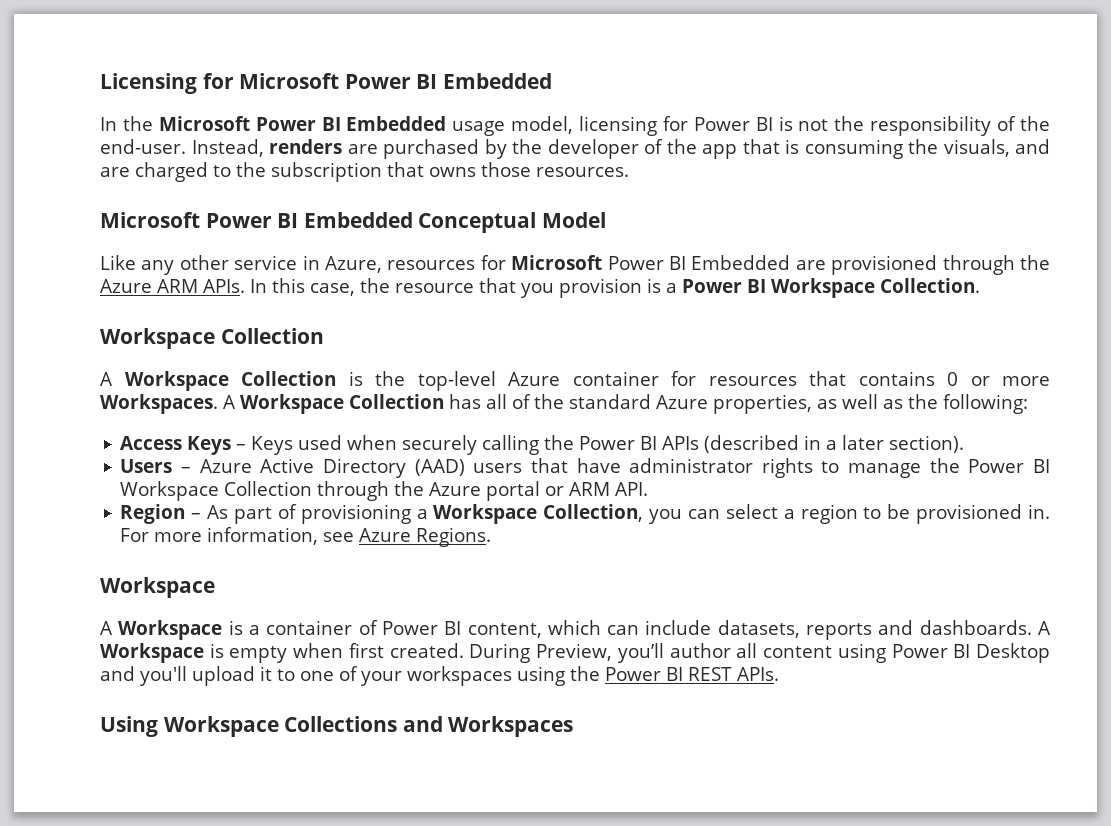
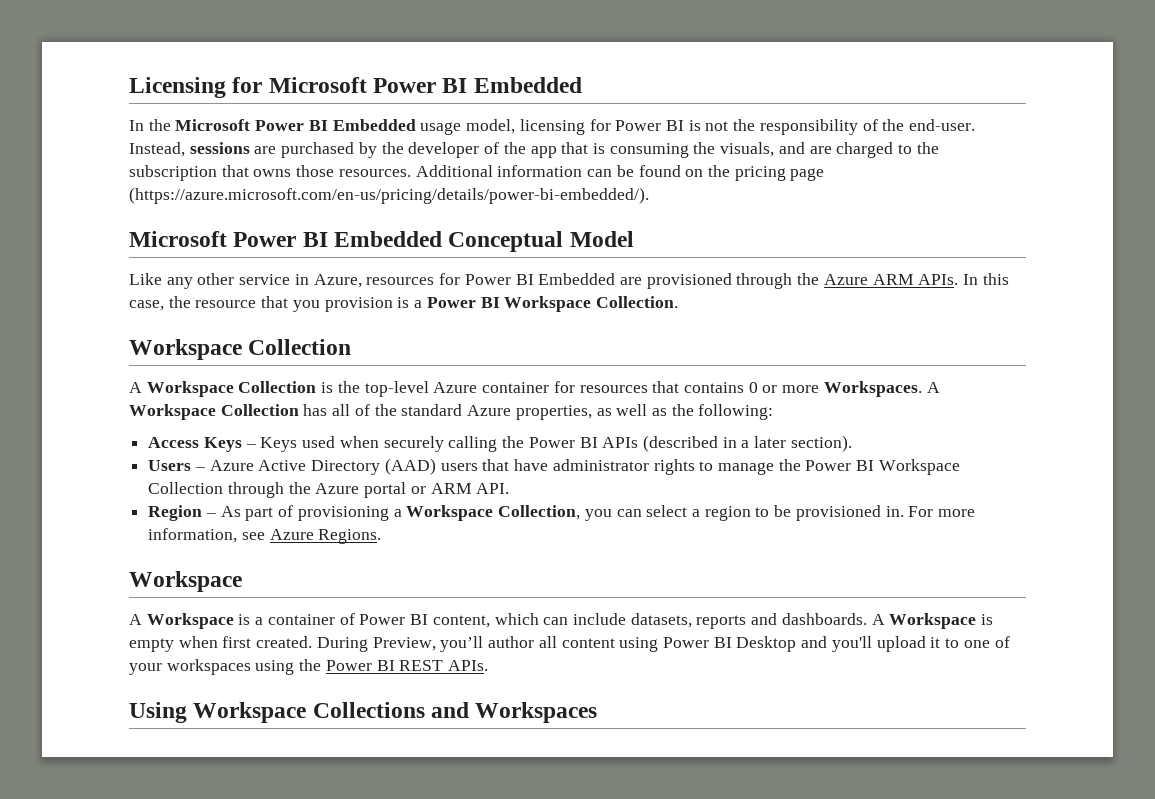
[269,139,342,154] renders -> [189,142,250,154] sessions
(629, 172) none -> [415,165,825,181] [129,187,649,204] Additional information can be found on the pricing page (https://azure.microsoft.com/en-us/pricing/details/power-bi-embedded/).
[511,255,603,270] Microsoft -> (461, 279) none

